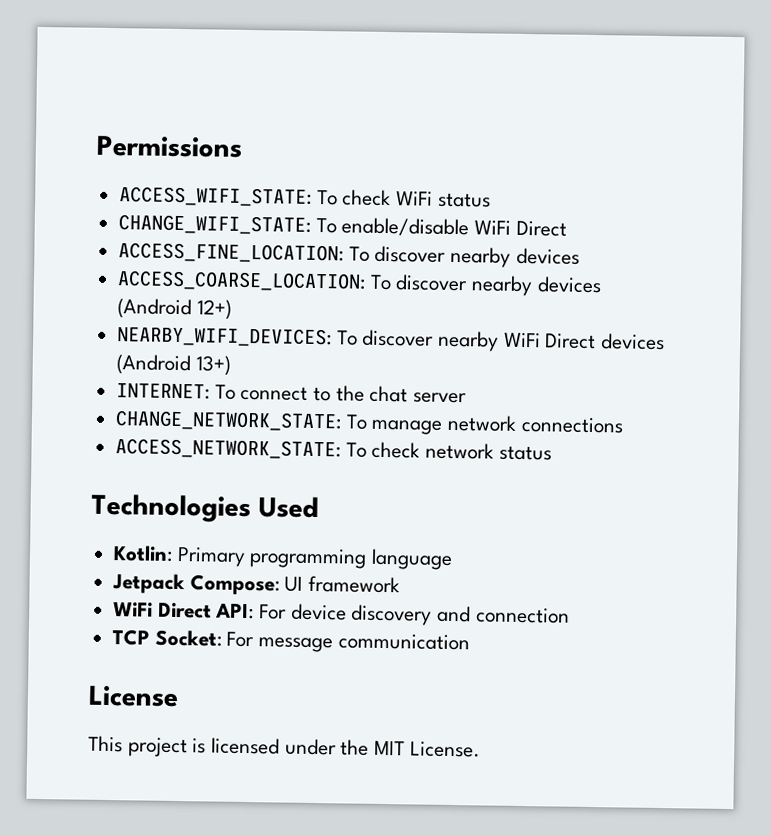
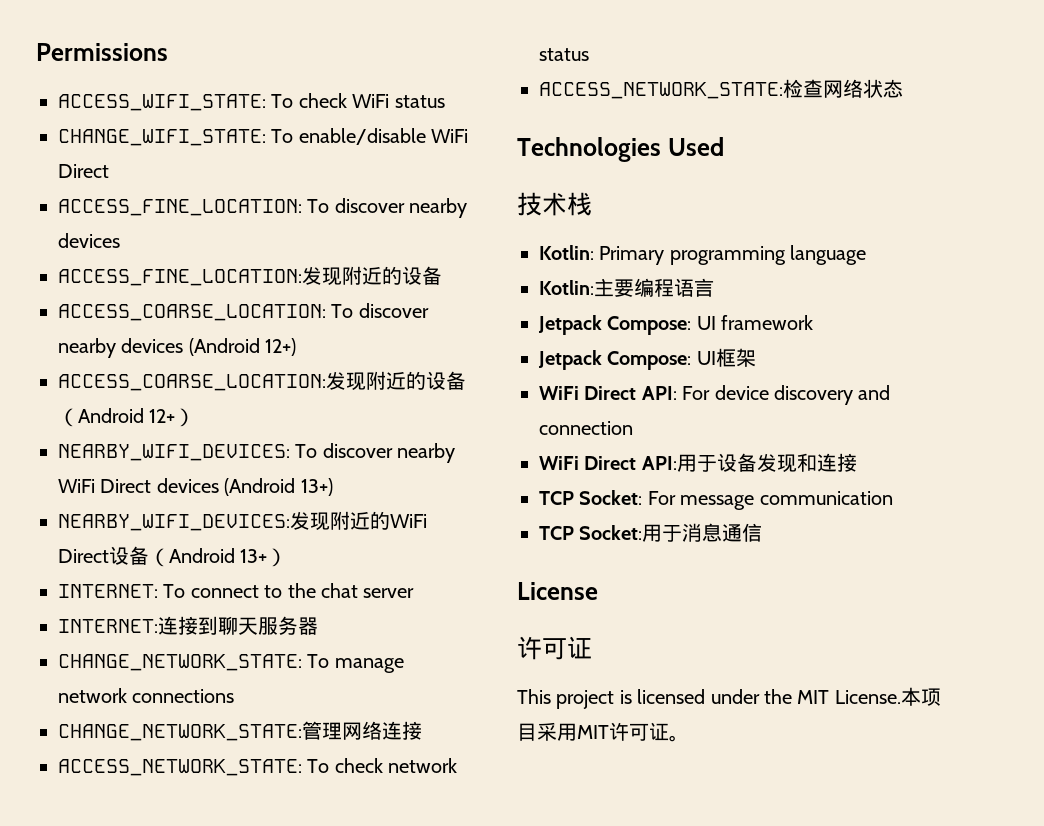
(580, 256) none -> [58,266,442,286] // ACCESS_FINE_LOCATION:发现附近的设备
(232, 309) none -> [58,371,466,391] [58,408,196,427] // ACCESS_COARSE_LOCATION:发现附近的设备（Android 12+）
(231, 365) none -> [58,511,427,531] [58,546,288,567] // NEARBY_WIFI_DEVICES:发现附近的WiFi Direct设备（Android 13+）
(468, 398) none -> [58,616,318,635] // INTERNET:连接到聊天服务器
(624, 425) none -> [58,721,422,741] // CHANGE_NETWORK_STATE:管理网络连接
(552, 453) none -> [539,79,903,99] // ACCESS_NETWORK_STATE:检查网络状态
(319, 507) none -> [517,192,592,216] // 技术栈
(454, 559) none -> [539,278,714,297] // Kotlin:主要编程语言
(401, 584) none -> [538,348,756,370] // Jetpack Compose: UI框架
(570, 615) none -> [539,453,857,473] // WiFi Direct API:用于设备发现和连接
(470, 642) none -> [539,523,763,542] // TCP Socket:用于消息通信
(179, 696) none -> [517,636,592,660] // 许可证
(481, 749) none -> [900,687,941,706] [517,722,689,742] 本项目采用MIT许可证。

